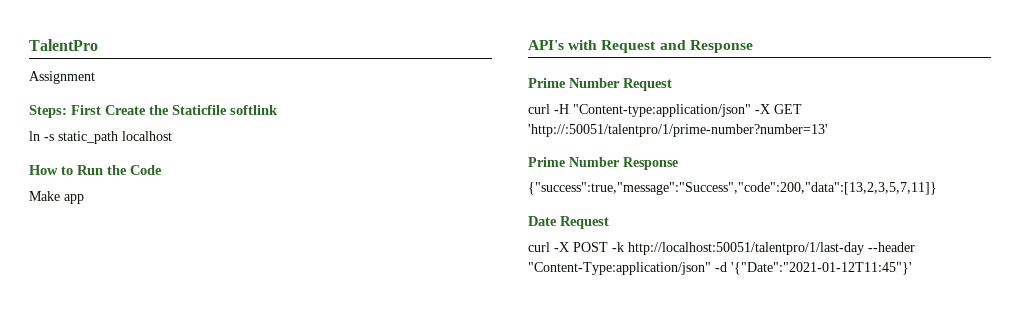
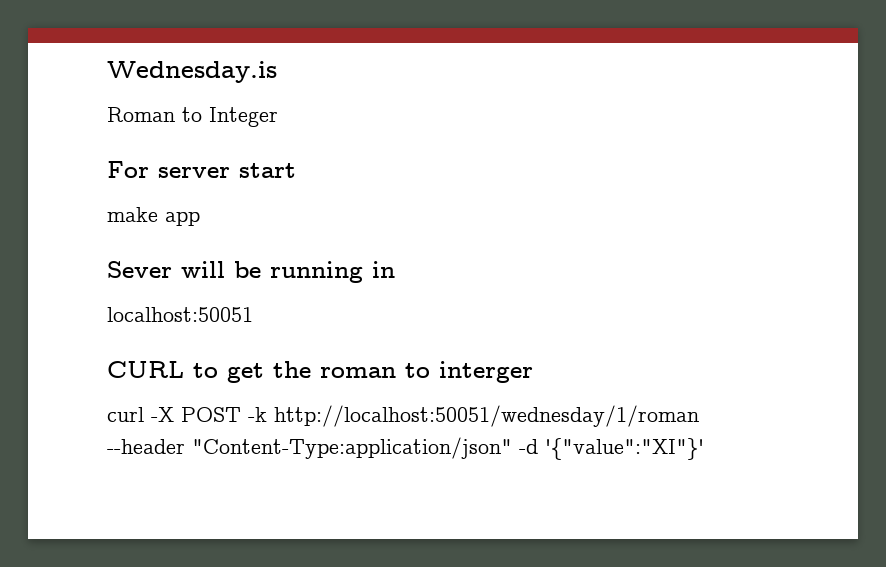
[29,39,98,51] [29,71,95,84] [29,105,278,118] [29,131,172,144] [29,165,162,175] [29,191,84,204] [528,40,753,53] [528,78,672,91] [528,104,802,117] [528,124,828,137] [528,157,678,170] [528,182,937,195] [528,216,609,229] TalentPro // Assignment // Steps: First Create the Staticfile softlink // ln -s static_path localhost // How to Run the Code // Make app // API's with Request and Response // Prime Number Request // curl -H "Content-type:application/json" -X GET 'http://:50051/talentpro/1/prime-number?number=13' // Prime Number Response // {"success":true,"message":"Success","code":200,"data":[13,2,3,5,7,11]} // Date Request -> [107,61,277,83] [107,107,278,127] [107,161,296,178] [107,207,200,226] [107,261,395,283] [107,307,253,322] [107,361,533,383] Wednesday.is // Roman to Integer // For server start // make app // Sever will be running in // localhost:50051 // CURL to get the roman to interger
[628,242,864,255] http://localhost:50051/talentpro/1/last-day -> [274,405,699,427] http://localhost:50051/wednesday/1/roman
[731,262,912,275] '{"Date":"2021-01-12T11:45"}' -> [545,438,704,460] '{"value":"XI"}'

